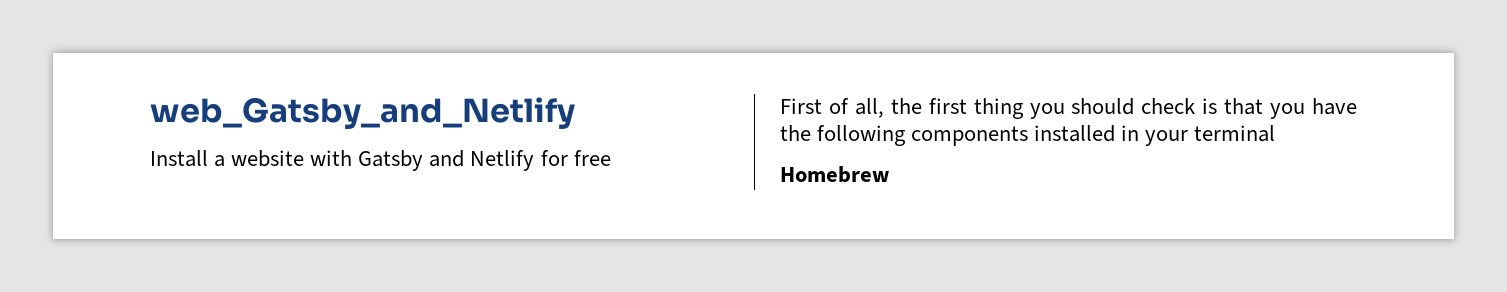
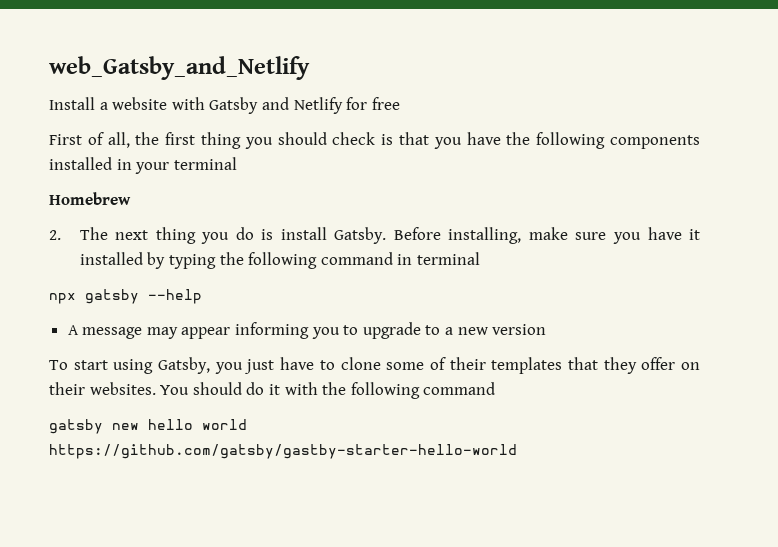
(889, 174) none -> [49,227,701,244] [79,252,481,269] [49,289,202,304] [67,322,547,339] [49,357,700,374] [49,382,496,399] [49,419,247,434] [49,444,517,459] // 2. The next thing you do is install Gatsby. Before installing, make sure you have it installed by typing the following command in terminal // npx gatsby --help // A message may appear informing you to upgrade to a new version // To start using Gatsby, you just have to clone some of their templates that they offer on their websites. You should do it with the following command // gatsby new hello world https://github.com/gatsby/gastby-starter-hello-world

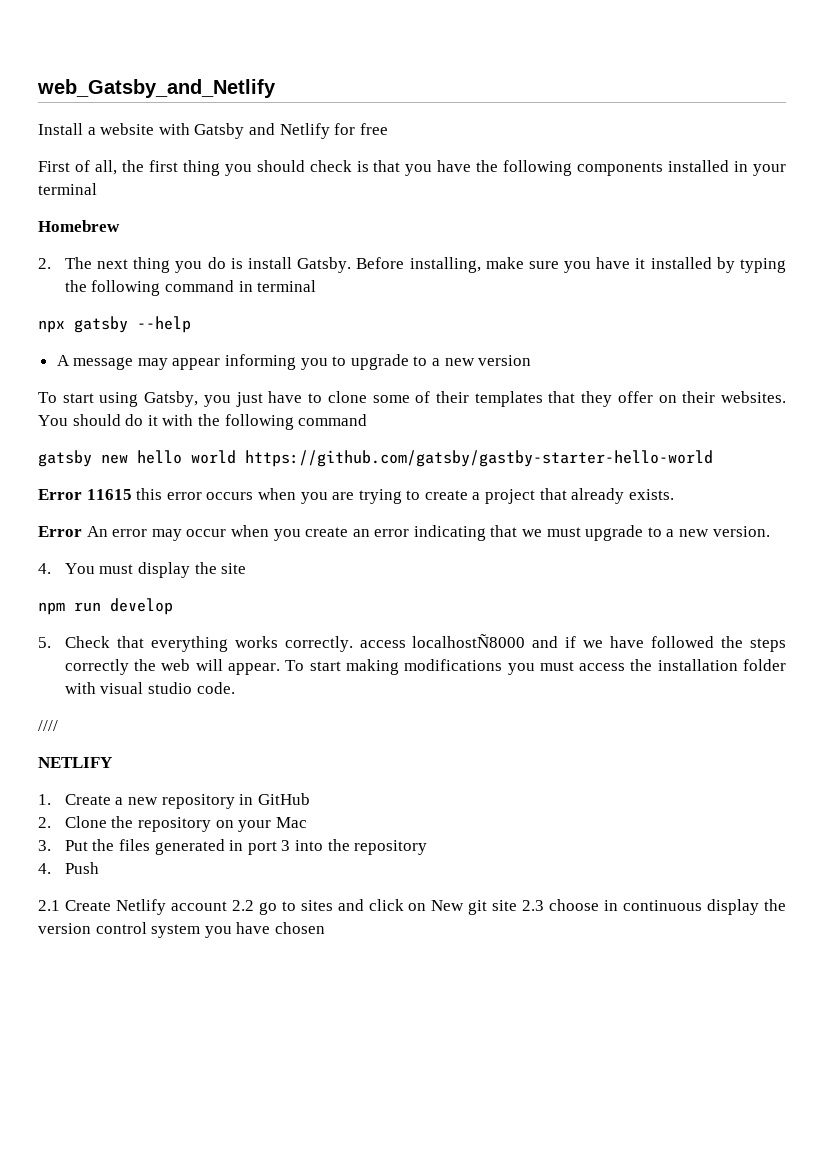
(517, 451) none -> [38,488,674,504] [38,525,770,541] [38,562,247,578] [38,598,173,615] [38,634,786,652] [64,659,786,675] [64,682,235,694] [38,720,58,731] [38,757,112,768] [38,793,310,809] [38,816,307,832] [38,839,428,855] [38,862,99,874] [38,899,786,915] [38,922,325,938] // Error 11615 this error occurs when you are trying to create a project that already exists. // Error An error may occur when you create an error indicating that we must upgrade to a new version. // 4. You must display the site // npm run develop // 5. Check that everything works correctly. access localhostÑ8000 and if we have followed the steps correctly the web will appear. To start making modifications you must access the installation folder with visual studio code. // //// // NETLIFY // 1. Create a new repository in GitHub // 2. Clone the repository on your Mac // 3. Put the files generated in port 3 into the repository // 4. Push // 2.1 Create Netlify account 2.2 go to sites and click on New git site 2.3 choose in continuous display the version control system you have chosen

